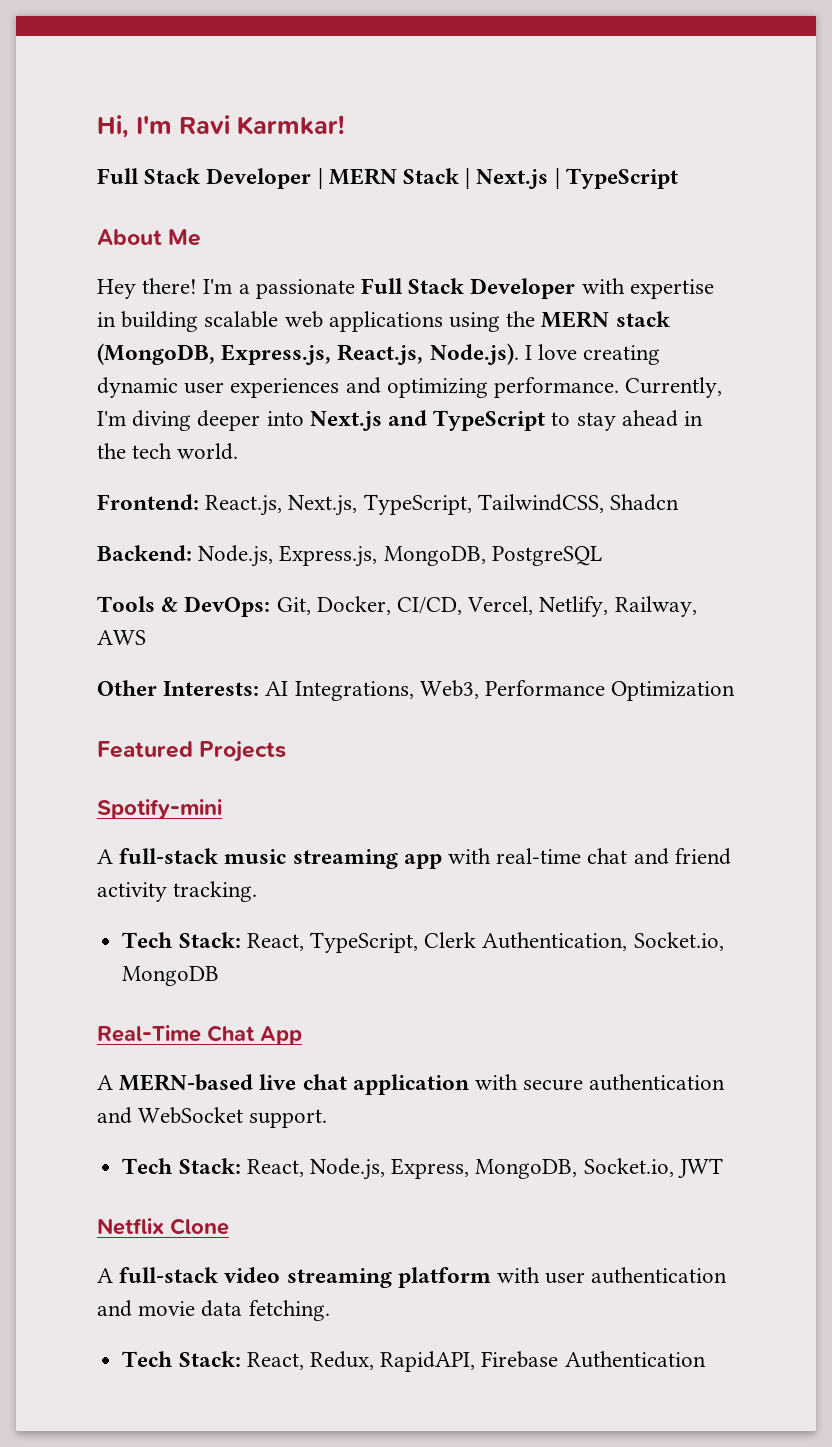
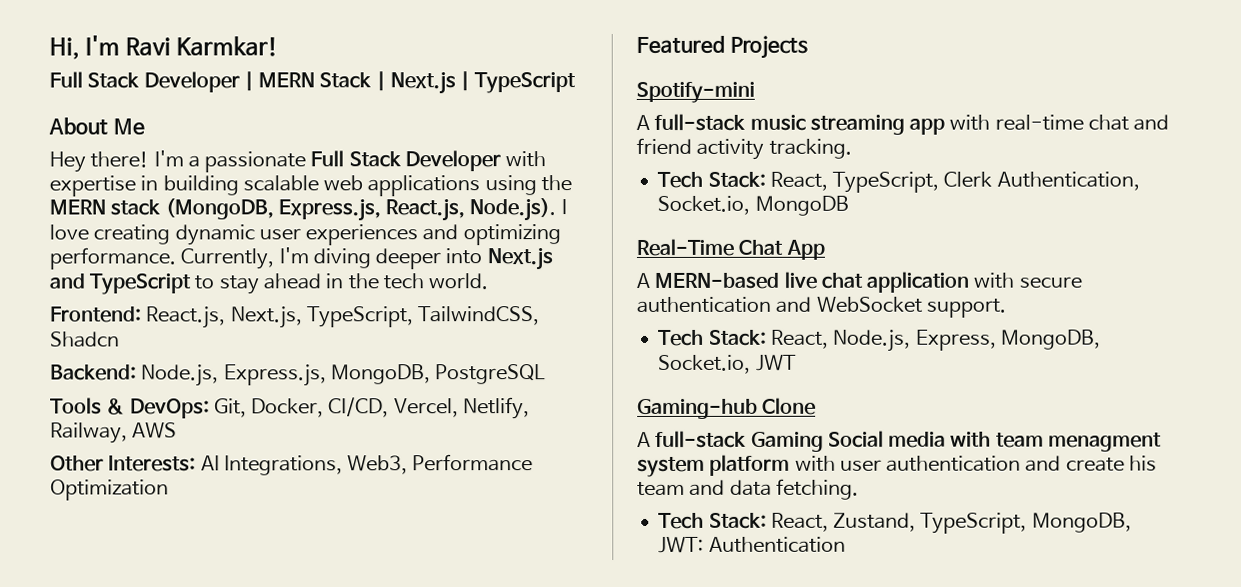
[97,1218,164,1235] Netflix -> [637,398,758,419] Gaming-hub
[224,1267,392,1288] video streaming -> [750,430,1162,452] [637,456,705,477] Gaming Social media with team menagment system
[138,1301,196,1316] movie -> [1065,455,1157,472] [637,479,726,496] create his team and
[309,1351,559,1372] Redux, RapidAPI, Firebase -> [833,512,1132,534] [658,536,705,553] Zustand, TypeScript, MongoDB, JWT:

